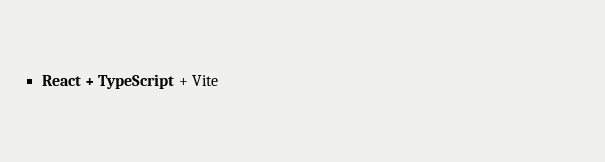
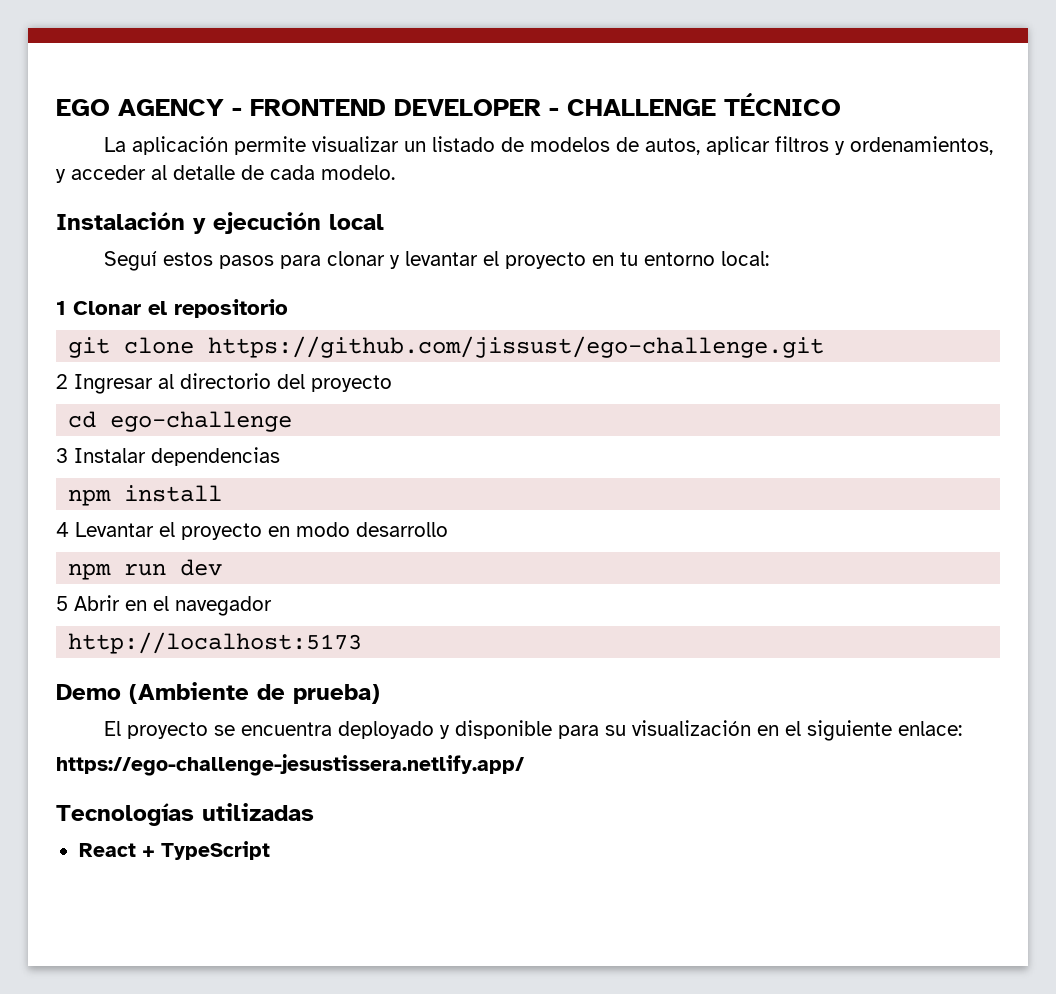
(41, 80) none -> [56,93,841,116] [103,136,993,155] [56,165,395,183] [56,212,384,234] [103,251,769,271] [56,299,288,318] [68,336,825,358] [56,373,392,394] [68,411,293,432] [56,447,280,466] [68,485,223,506] [56,522,448,540] [68,559,223,580] [56,595,272,616] [68,632,363,654] [56,682,380,704] [103,720,962,741] [56,754,524,776] [56,803,314,826] EGO AGENCY - FRONTEND DEVELOPER - CHALLENGE TÉCNICO // La aplicación permite visualizar un listado de modelos de autos, aplicar filtros y ordenamientos, y acceder al detalle de cada modelo. // Instalación y ejecución local // Seguí estos pasos para clonar y levantar el proyecto en tu entorno local: // 1 Clonar el repositorio // git clone https://github.com/jissust/ego-challenge.git // 2 Ingresar al directorio del proyecto // cd ego-challenge // 3 Instalar dependencias // npm install // 4 Levantar el proyecto en modo desarrollo // npm run dev // 5 Abrir en el navegador // http://localhost:5173 // Demo (Ambiente de prueba) // El proyecto se encuentra deployado y disponible para su visualización en el siguiente enlace: // https://ego-challenge-jesustissera.netlify.app/ // Tecnologías utilizadas //
[178,75,218,86] + Vite -> (270, 850) none

